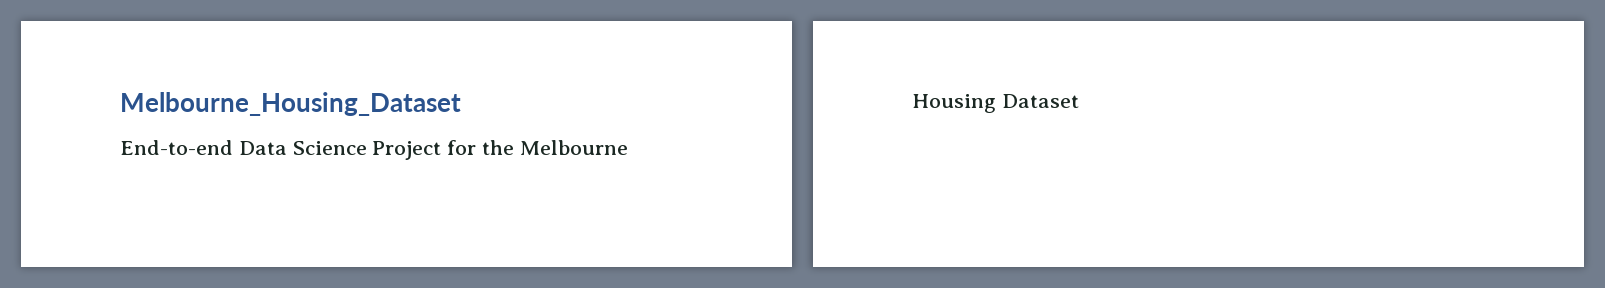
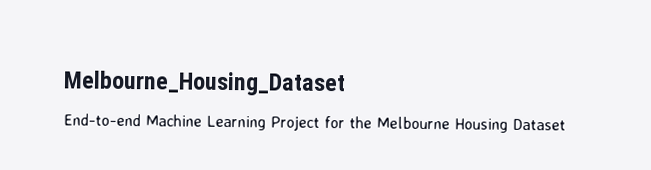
[238,141,367,155] Data Science -> [145,114,266,131] Machine Learning

